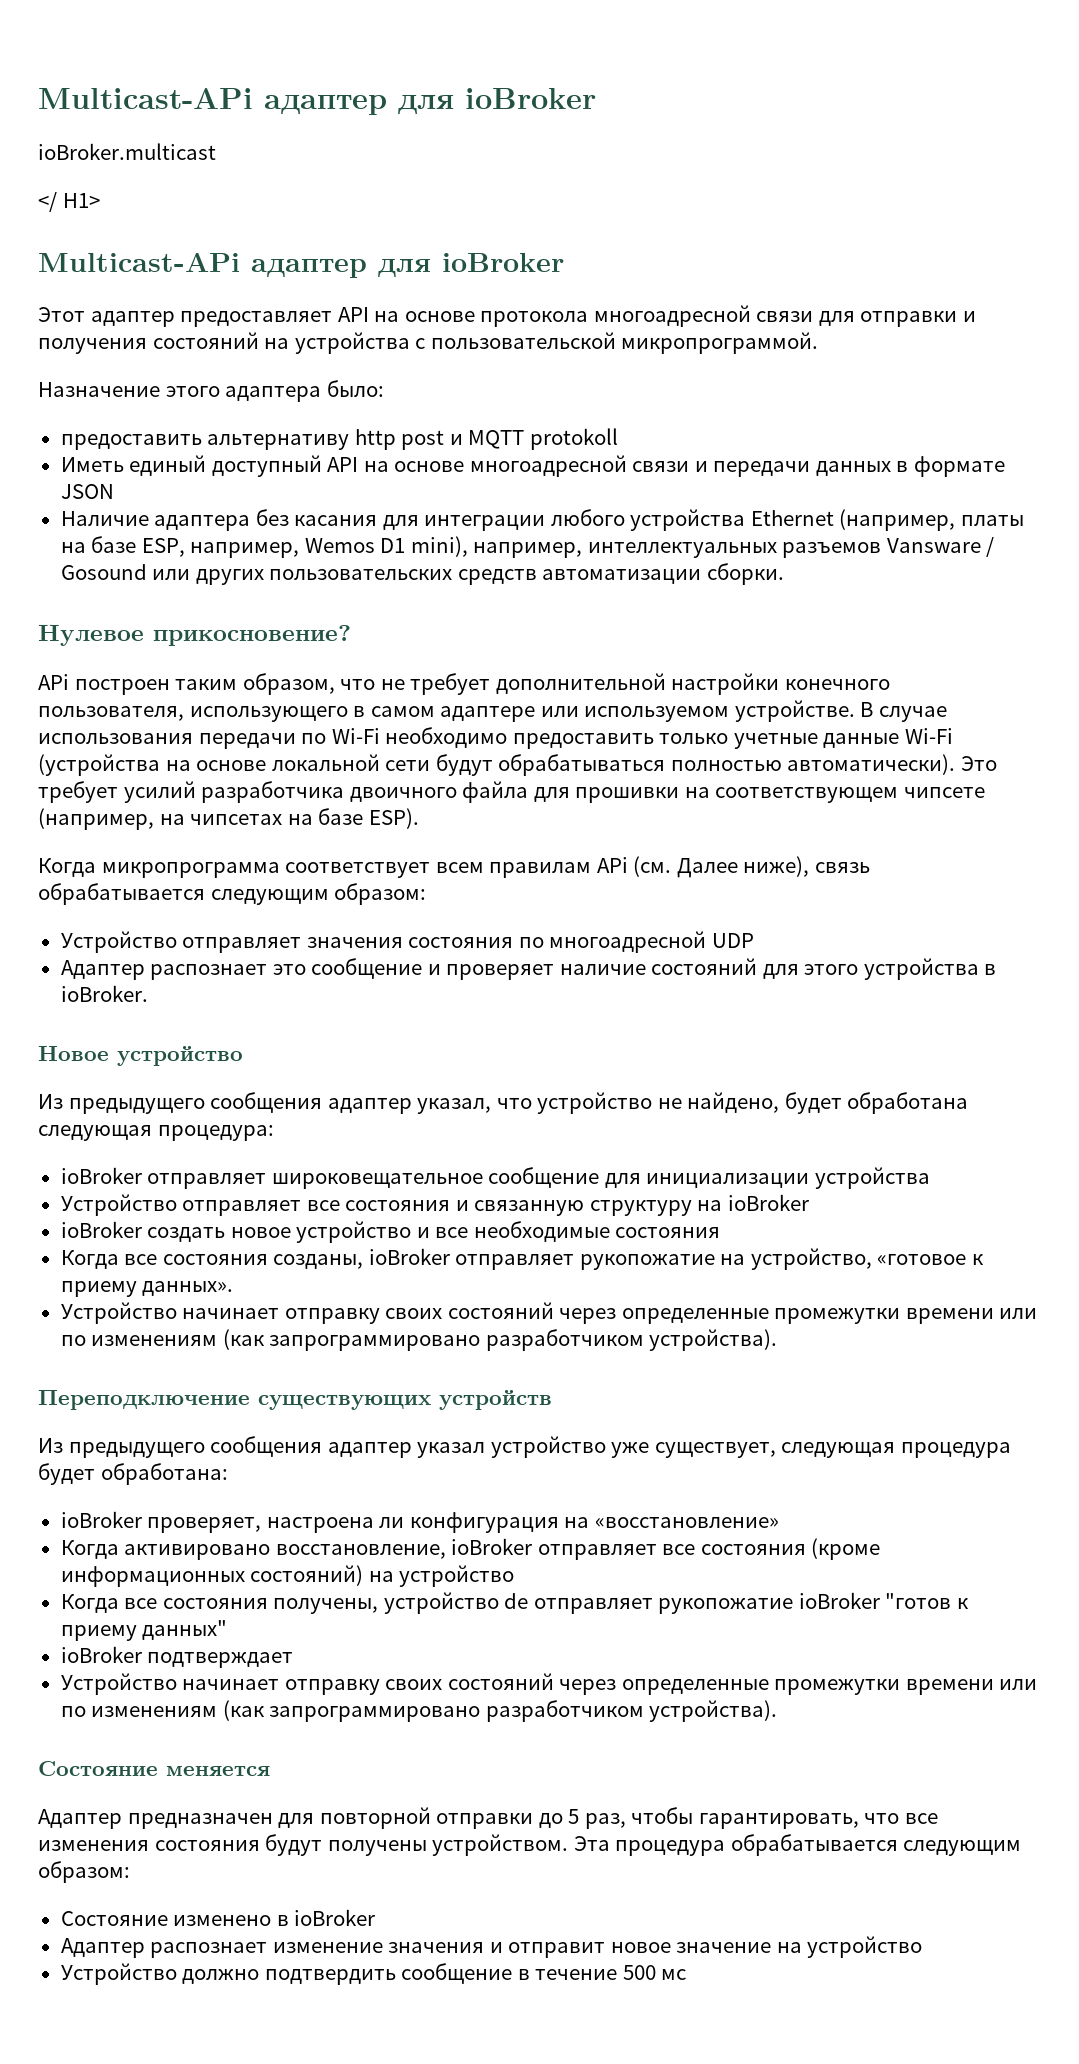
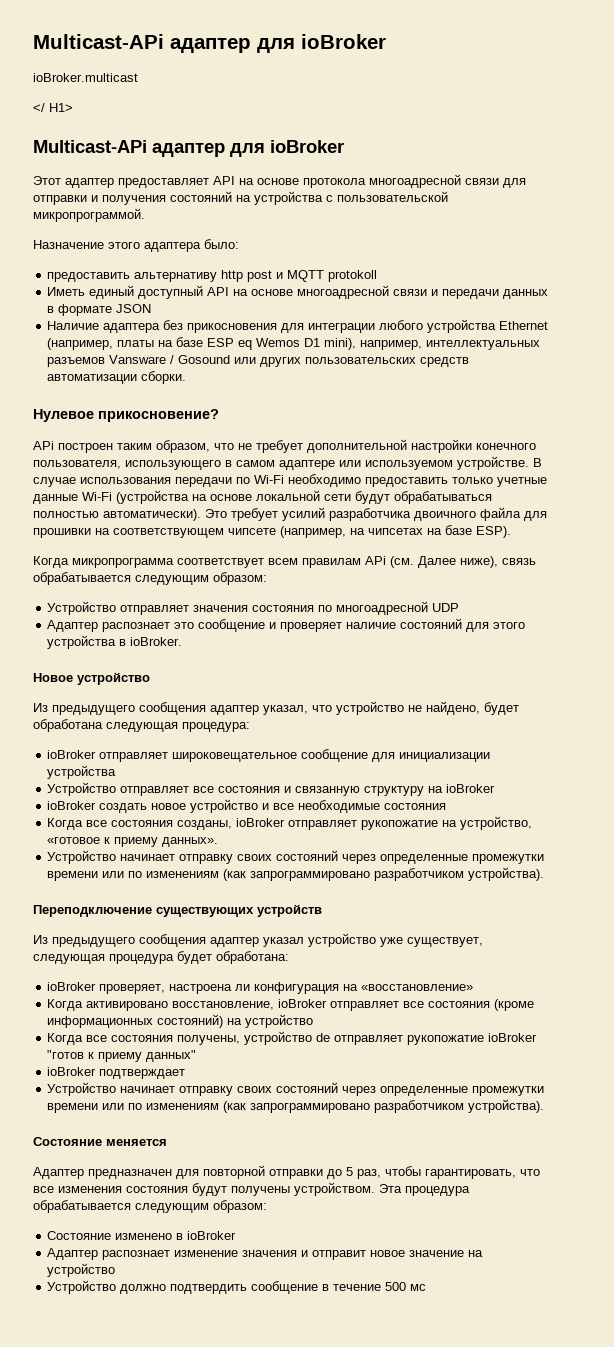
[294,515,378,526] касания -> [187,323,278,333] прикосновения
[141,538,300,558] ESP, например, -> [207,338,253,350] ESP eq

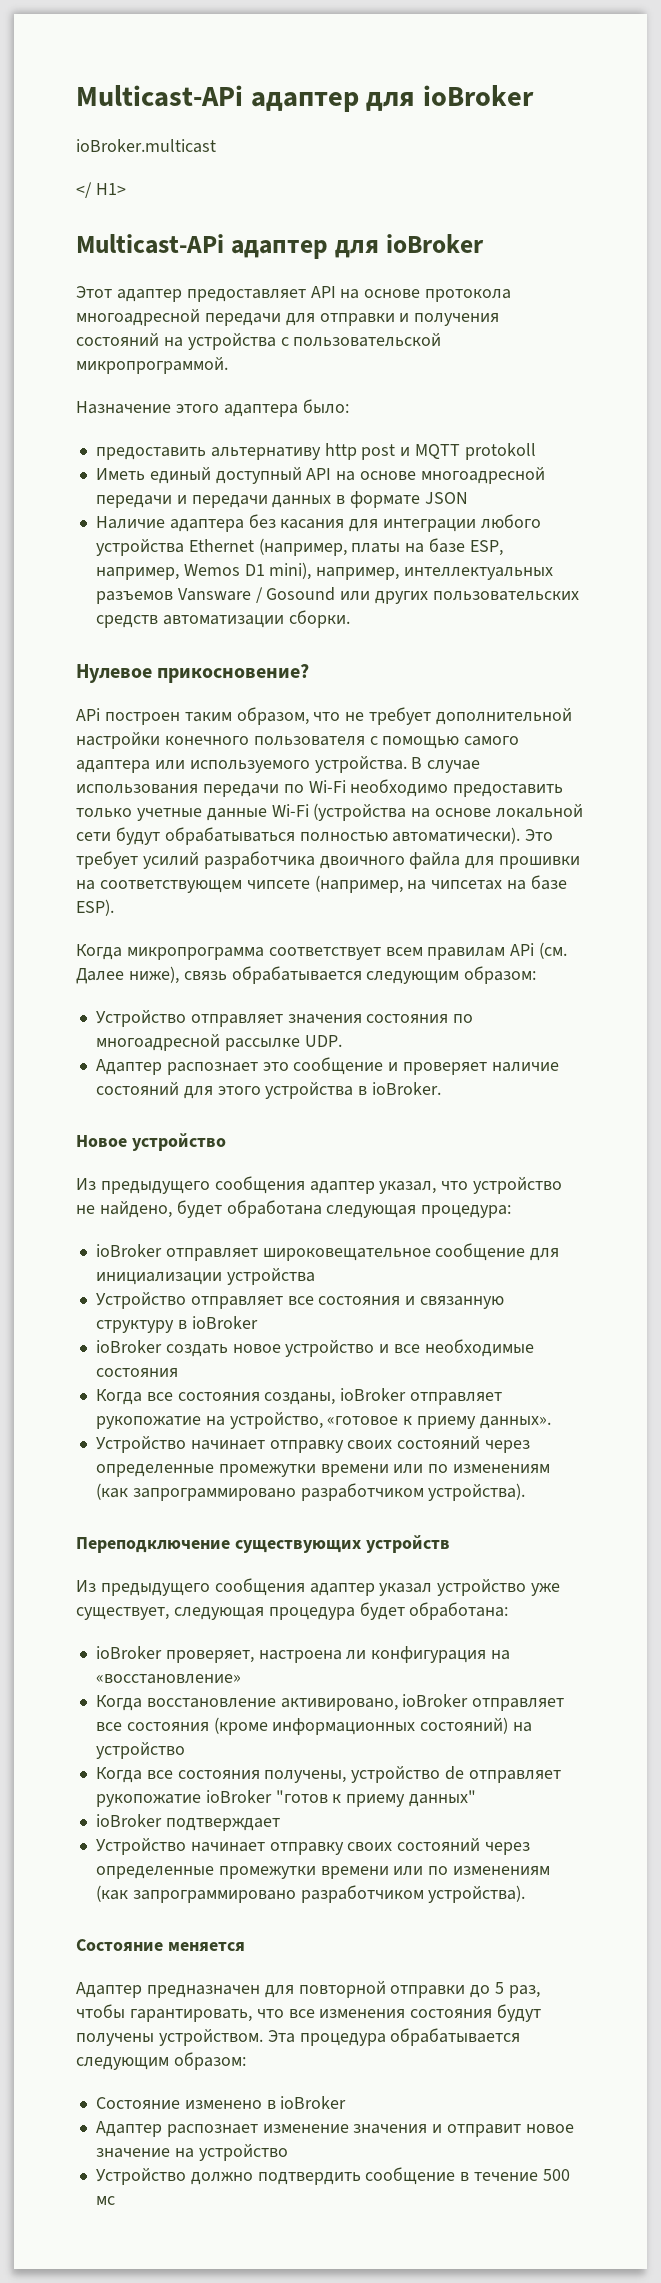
[465,178,499,185] связи -> [204,313,281,326] передачи
[393,289,428,296] связи -> [95,495,172,508] передачи
[187,323,278,333] прикосновения -> [280,519,345,529] касания
[207,338,253,350] ESP eq -> [469,540,503,556] [95,567,179,580] ESP, например,
[33,456,529,470] пользователя, использующего в самом адаптере или используемом устройстве. -> [253,736,520,749] [76,756,407,773] пользователя с помощью самого адаптера или используемого устройства.
[432,603,460,612] UDP -> [224,1035,342,1051] рассылке UDP.
[428,786,444,793] на -> [177,1320,187,1329] в
[86,1001,275,1011] активировано восстановление, -> [146,1698,398,1711] восстановление активировано,

